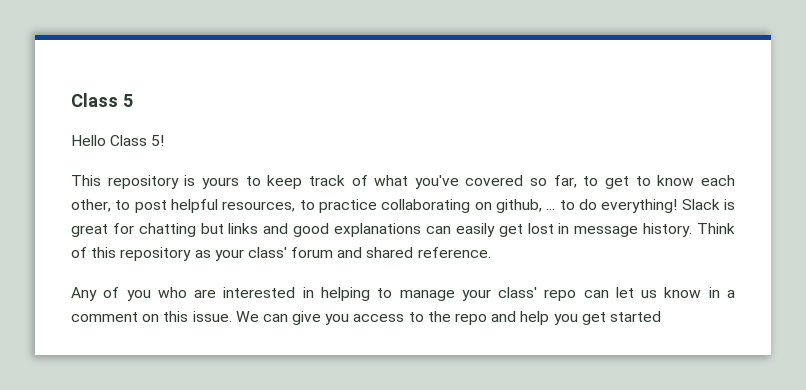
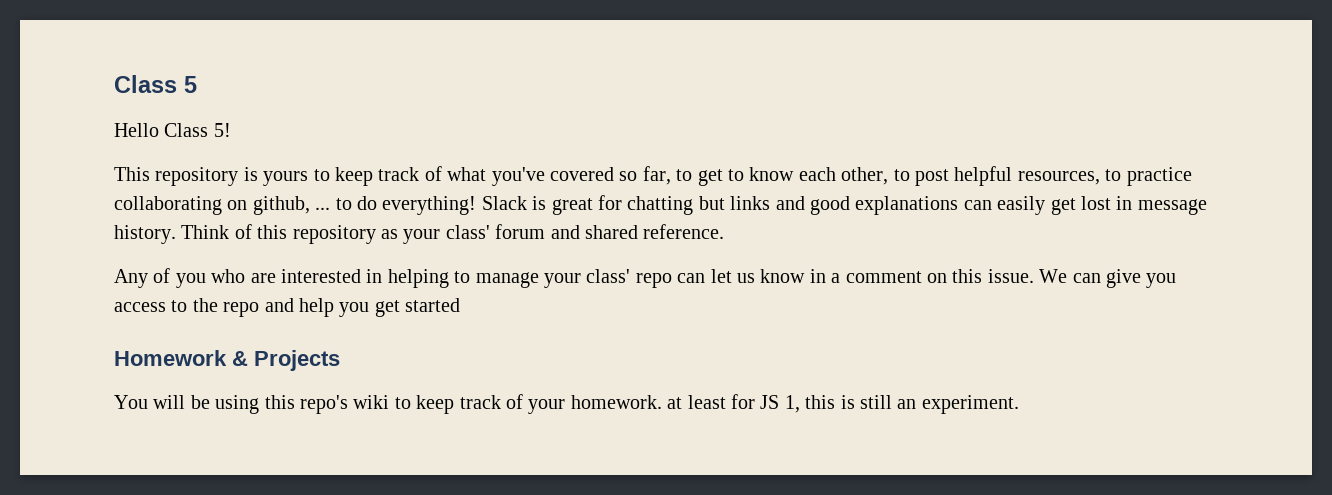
(661, 316) none -> [114,350,340,371] [114,394,1019,414] // Homework & Projects // You will be using this repo's wiki to keep track of your homework. at least for JS 1, this is still an experiment.

